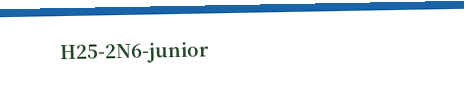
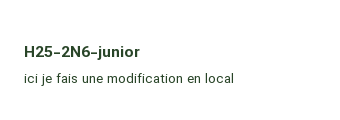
(210, 53) none -> [24,73,234,86] // ici je fais une modification en local

